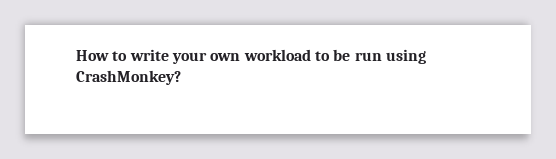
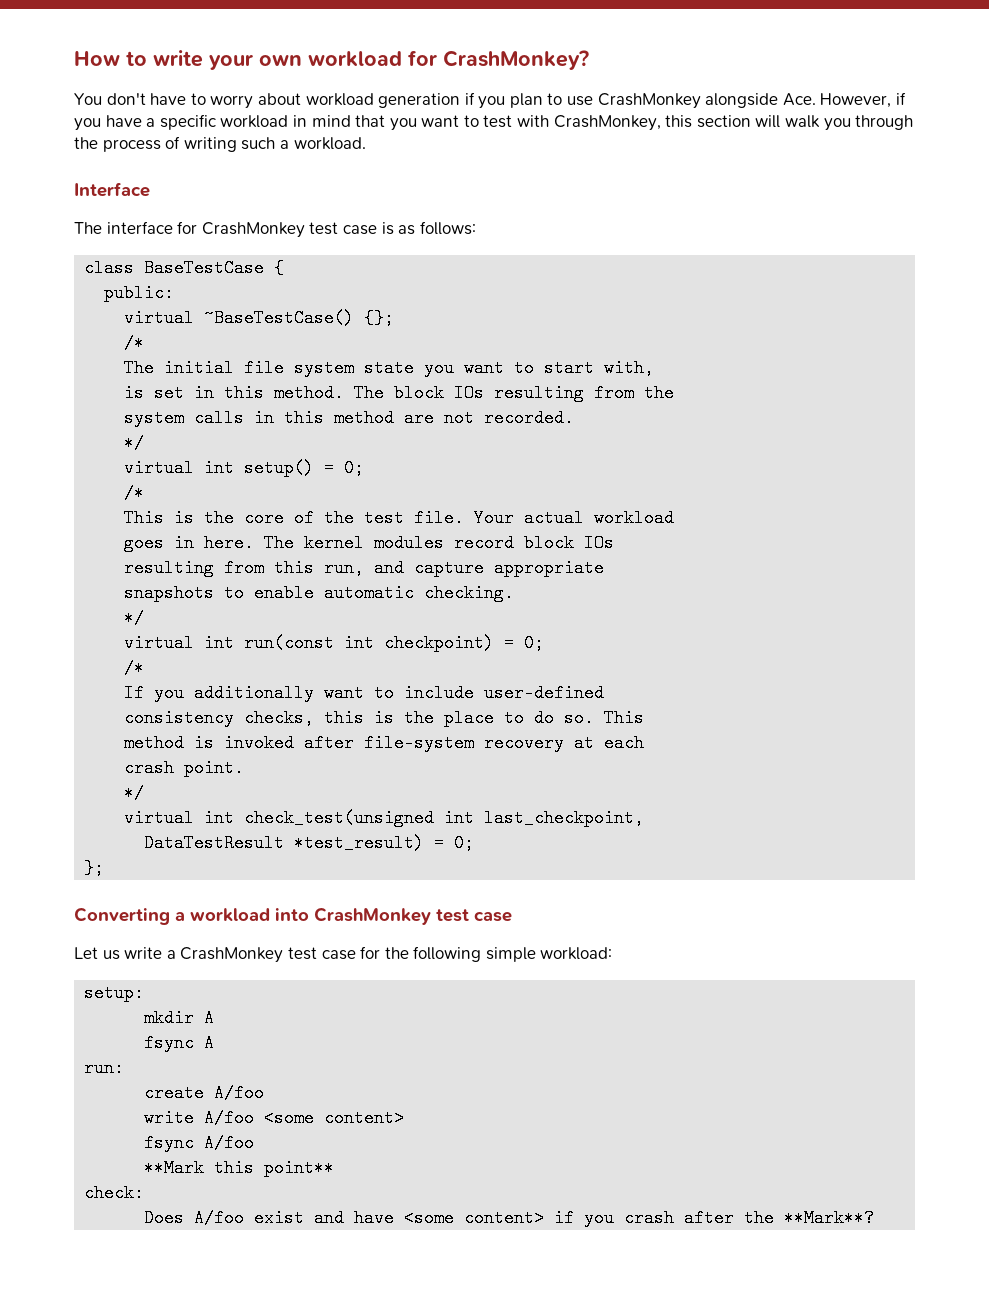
[314,49,426,64] [76,70,181,85] to be run using CrashMonkey? -> [408,50,589,70] [74,92,907,109] [74,114,914,131] [74,136,366,152] [74,182,150,197] [74,221,476,238] [84,259,285,277] [104,284,175,302] [124,309,395,327] [124,334,145,352] [124,359,655,377] [124,384,675,402] [124,409,575,427] [124,434,145,452] [124,459,365,477] [124,484,145,502] [124,509,675,527] [124,534,615,552] [124,559,605,577] [124,584,515,602] [124,609,145,627] [124,634,545,652] [124,659,145,677] [124,684,605,702] [124,709,645,727] [124,734,645,752] [124,759,245,777] [124,784,145,802] [124,809,645,827] [144,834,475,852] [84,859,105,877] [74,907,512,925] [74,946,613,963] [84,984,145,1002] [144,1009,215,1027] [144,1034,215,1052] [84,1059,125,1077] [144,1084,265,1102] [144,1109,405,1127] [144,1134,255,1152] [144,1159,335,1177] [84,1184,145,1202] [144,1209,875,1227] for CrashMonkey? // You don't have to worry about workload generation if you plan to use CrashMonkey alongside Ace. However, if you have a specific workload in mind that you want to test with CrashMonkey, this section will walk you through the process of writing such a workload. // Interface // The interface for CrashMonkey test case is as follows: // class BaseTestCase { // public: // virtual ~BaseTestCase() {}; // /* // The initial file system state you want to start with, // is set in this method. The block IOs resulting from the // system calls in this method are not recorded. // */ // virtual int setup() = 0; // /* // This is the core of the test file. Your actual workload // goes in here. The kernel modules record block IOs // resulting from this run, and capture appropriate // snapshots to enable automatic checking. // */ // virtual int run(const int checkpoint) = 0; // /* // If you additionally want to include user-defined // consistency checks, this is the place to do so. This // method is invoked after file-system recovery at each // crash point. // */ // virtual int check_test(unsigned int last_checkpoint, // DataTestResult *test_result) = 0; // }; // Converting a workload into CrashMonkey test case // Let us write a CrashMonkey test case for the following simple workload: // setup: // mkdir A // fsync A // run: // create A/foo // write A/foo <some content> // fsync A/foo // **Mark this point** // check: // Does A/foo exist and have <some content> if you crash after the **Mark**?

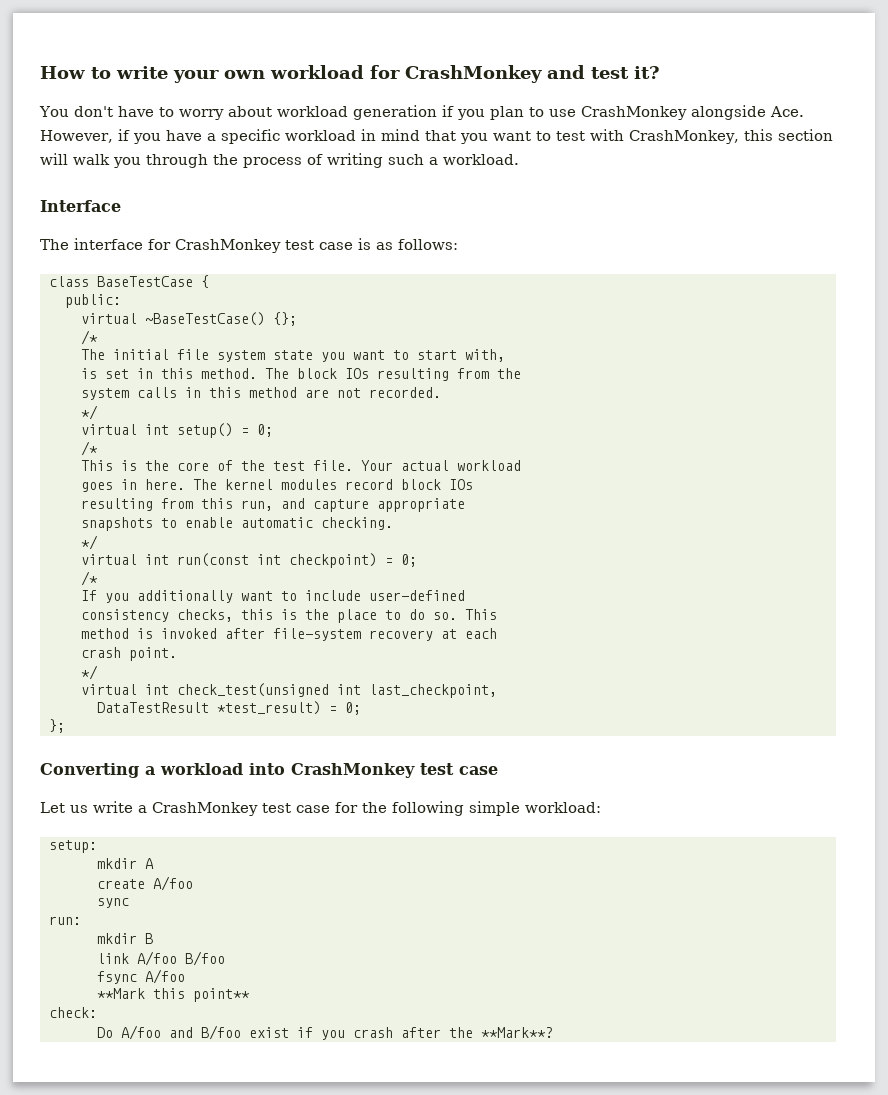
[443,50,589,70] CrashMonkey? -> [405,65,660,83] CrashMonkey and test it?
[144,1034,215,1052] [84,1059,125,1077] [144,1084,265,1102] [144,1109,405,1127] fsync A // run: // create A/foo // write A/foo <some content> -> [97,876,193,891] [97,898,129,908] [49,916,81,925] [97,933,153,944] [97,951,225,966] create A/foo // sync // run: // mkdir B // link A/foo B/foo
[144,1209,545,1227] Does A/foo exist and have <some content> -> [97,1025,289,1040] Do A/foo and B/foo exist

